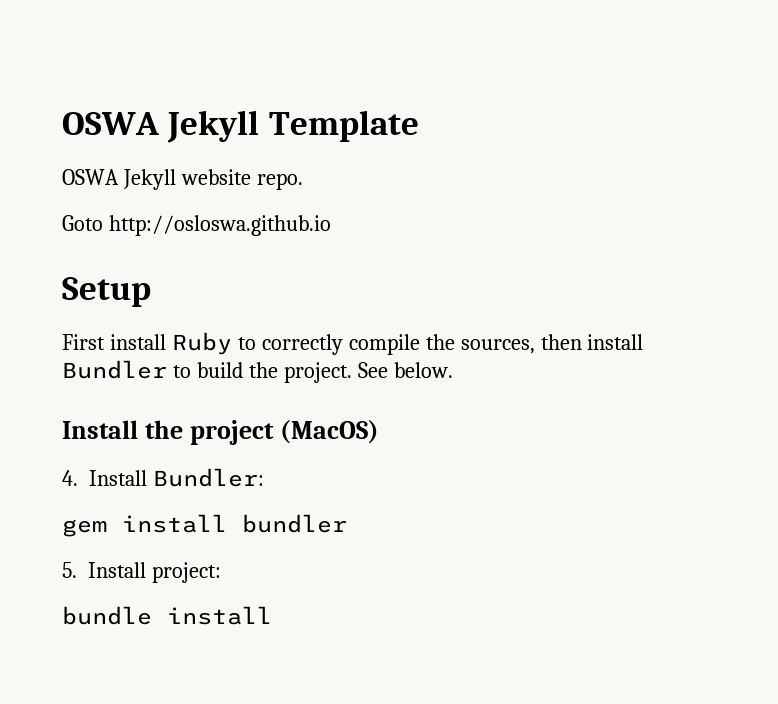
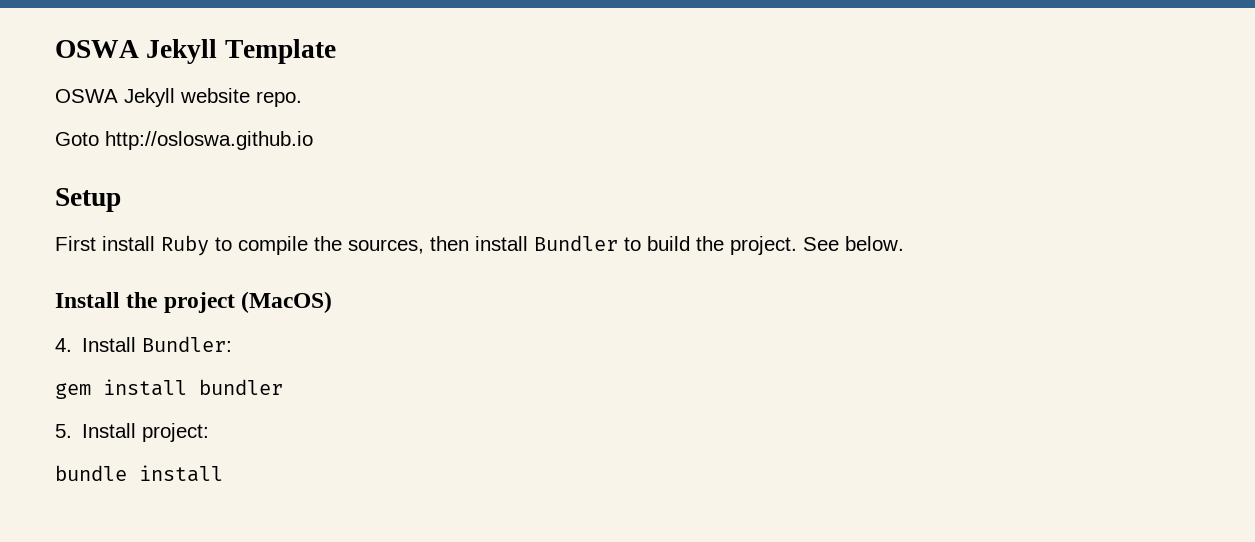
[261,334,343,355] correctly -> (232, 244) none

